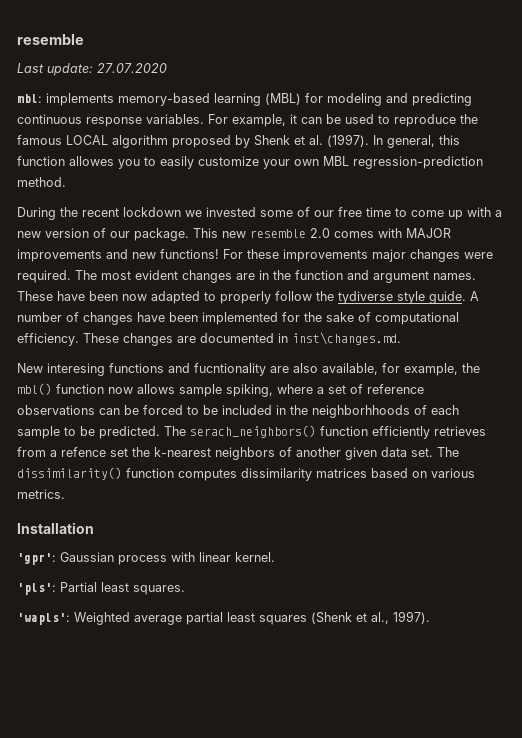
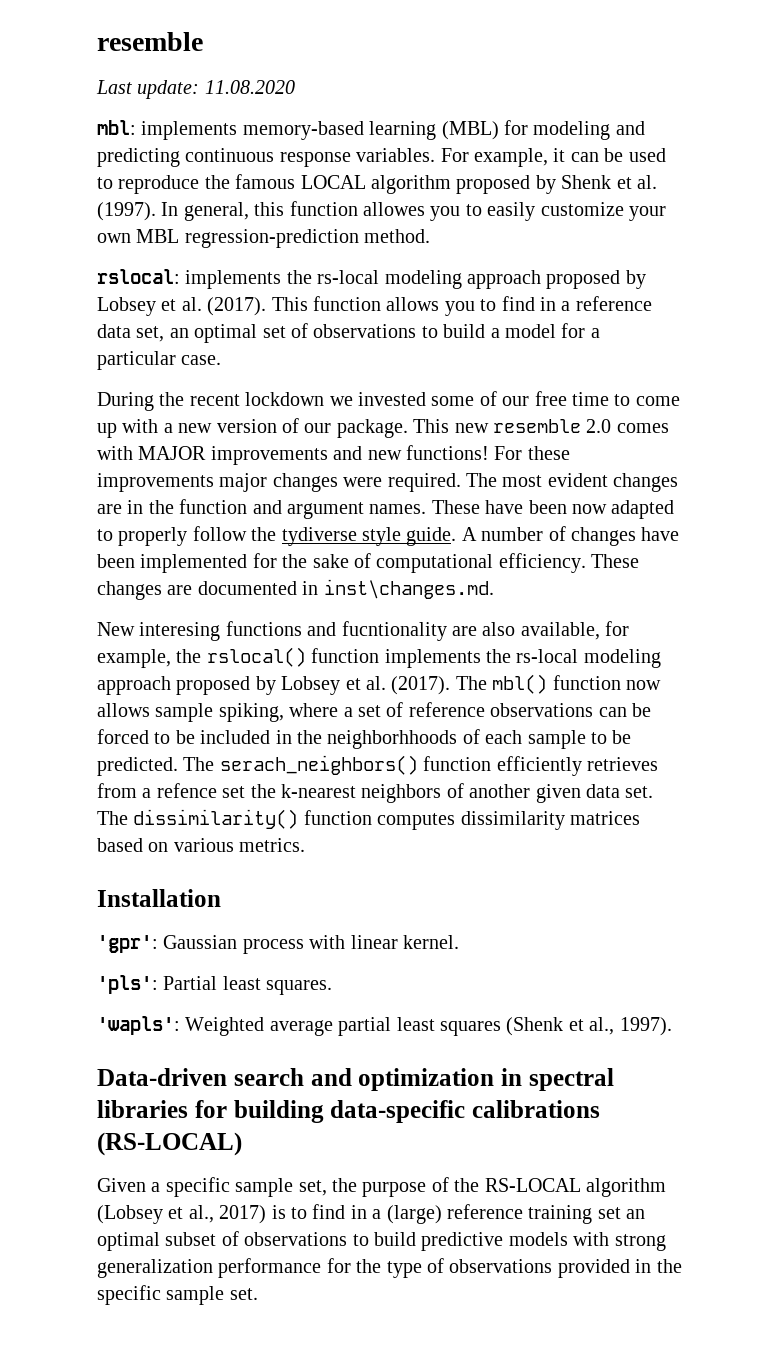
[97,63,167,73] 27.07.2020 -> [204,80,295,94] 11.08.2020
(66, 182) none -> [97,269,646,289] [97,296,652,316] [97,323,600,343] [97,351,222,370] // rslocal: implements the rs-local modeling approach proposed by Lobsey et al. (2017). This function allows you to find in a reference data set, an optimal set of observations to build a model for a particular case.
(480, 368) none -> [206,647,661,668] [97,676,487,695] rslocal() function implements the rs-local modeling approach proposed by Lobsey et al. (2017). The
(430, 617) none -> [97,1068,614,1091] [97,1100,600,1123] [97,1132,242,1156] [97,1177,666,1197] [97,1204,646,1224] [97,1231,666,1251] [97,1258,682,1278] [97,1285,258,1305] // Data-driven search and optimization in spectral libraries for building data-specific calibrations (RS-LOCAL) // Given a specific sample set, the purpose of the RS-LOCAL algorithm (Lobsey et al., 2017) is to find in a (large) reference training set an optimal subset of observations to build predictive models with strong generalization performance for the type of observations provided in the specific sample set.

